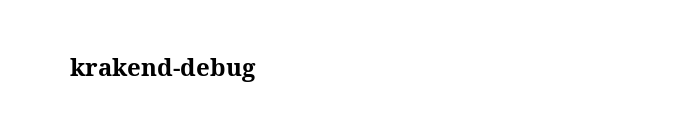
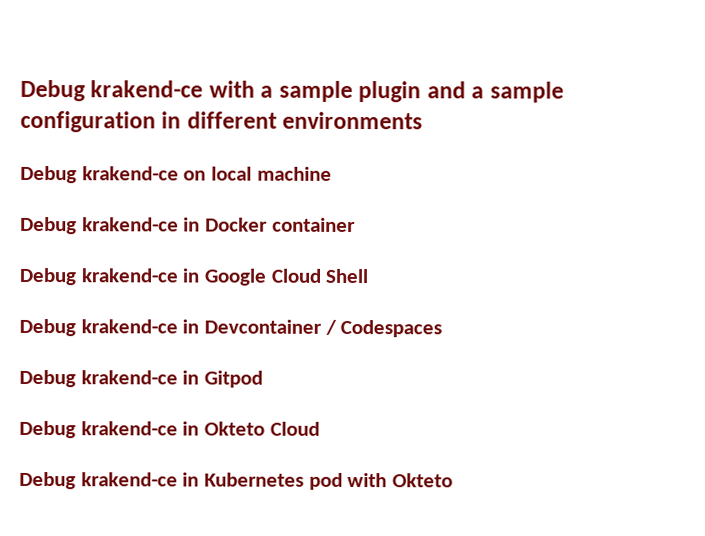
[70,58,256,82] krakend-debug -> [20,79,564,103] [20,110,424,133] [20,165,332,184] [20,216,356,235] [19,267,369,286] [19,318,443,338] [19,369,264,388] [19,420,320,439] [19,471,454,490] Debug krakend-ce with a sample plugin and a sample configuration in different environments // Debug krakend-ce on local machine // Debug krakend-ce in Docker container // Debug krakend-ce in Google Cloud Shell // Debug krakend-ce in Devcontainer / Codespaces // Debug krakend-ce in Gitpod // Debug krakend-ce in Okteto Cloud // Debug krakend-ce in Kubernetes pod with Okteto

